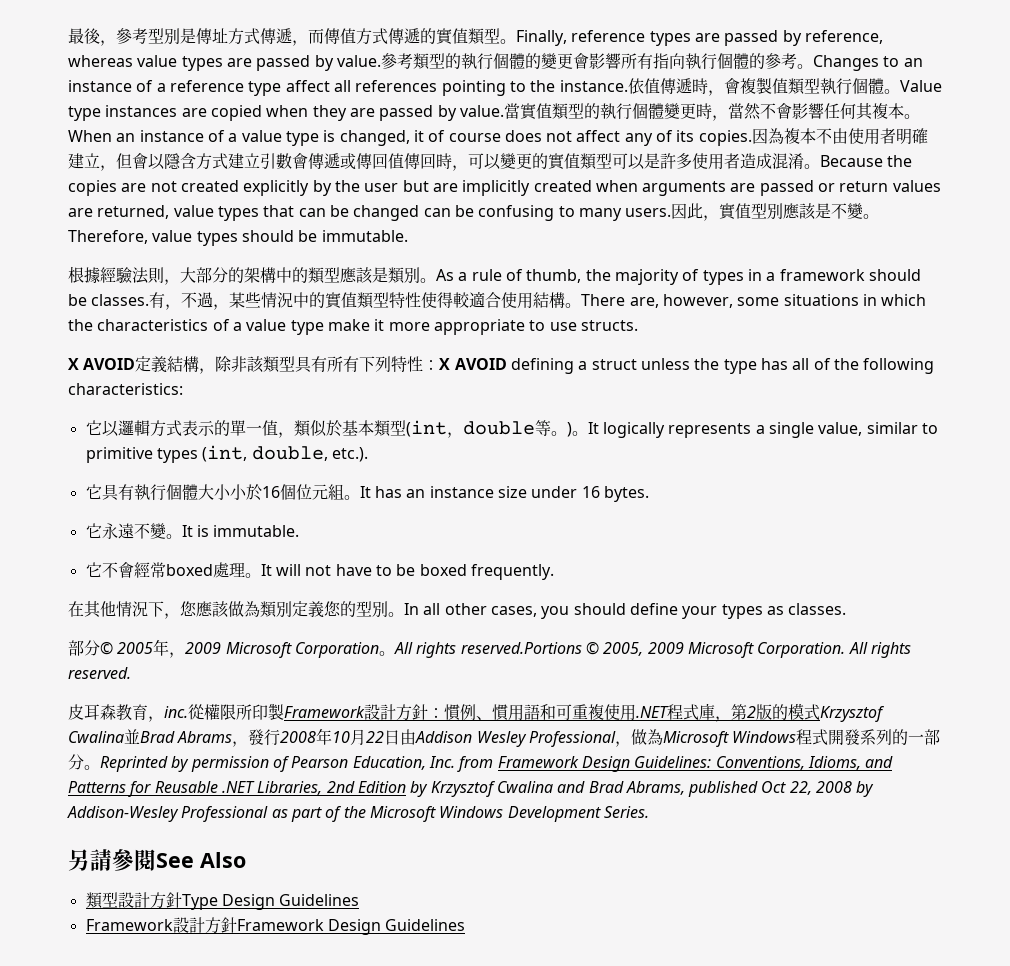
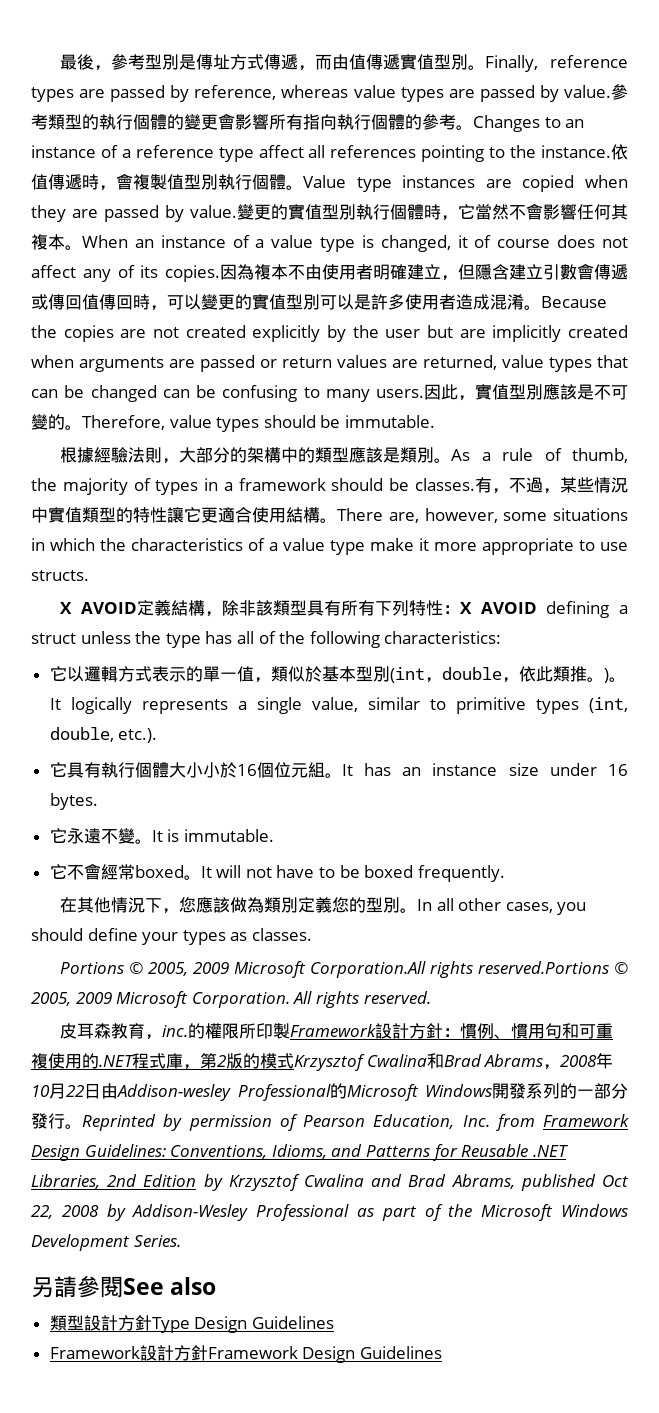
[324,28,500,45] 傳值方式傳遞的實值類型 -> [332,54,469,70] 由值傳遞實值型別
[787,78,820,95] 類型 -> [184,174,218,190] 型別
[503,103,728,121] 當實值類型的執行個體變更時， -> [237,204,475,221] 變更的實值型別執行個體時，它
[132,153,228,170] 會以隱含方式 -> [475,264,509,280] 隱含
[580,153,612,170] 類型 -> [286,294,320,310] 型別
[847,203,864,219] 變 -> [611,385,628,400] [31,414,65,430] 可變的
[309,292,471,309] 的實值類型特性使得較 -> [48,507,218,523] 實值類型的特性讓它更
[373,420,406,437] 類型 -> [355,666,390,682] 型別
[534,420,551,436] 等 -> [501,666,587,683] ，依此類推
[212,562,245,578] 處理 -> (184, 871) none
[68,639,413,658] 部分© 2005年，2009 Microsoft Corporation。All -> [60,961,427,978] Portions © 2005, 2009 Microsoft Corporation.All
[188,704,205,720] 從 -> [188,1023,206,1039] 的
[524,704,540,720] 語 -> [545,1023,563,1039] 句
(636, 712) none -> [82,1053,99,1069] 的
[124,729,140,744] 並 -> [426,1053,444,1069] 和
[248,729,281,746] 發行 -> (561, 1067) none
[415,729,829,747] Addison Wesley Professional，做為Microsoft Windows程式 -> [117,1083,492,1101] Addison-wesley Professional的Microsoft Windows
(84, 762) none -> [31,1113,65,1129] 發行
[200,852,246,868] Also -> [170,1277,217,1295] also

